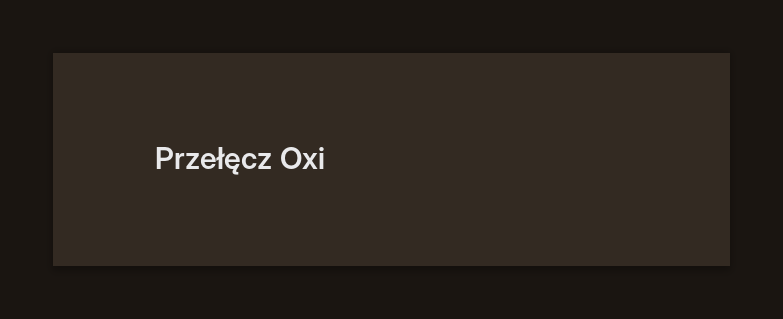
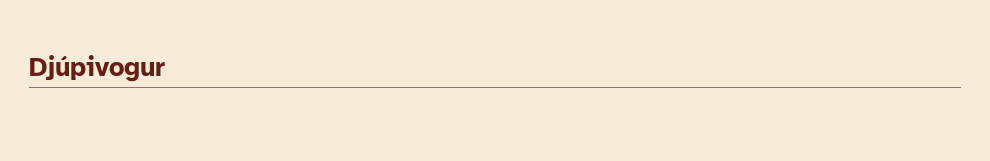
[155,147,326,175] Przełęcz Oxi -> [29,55,165,82] Djúpivogur

